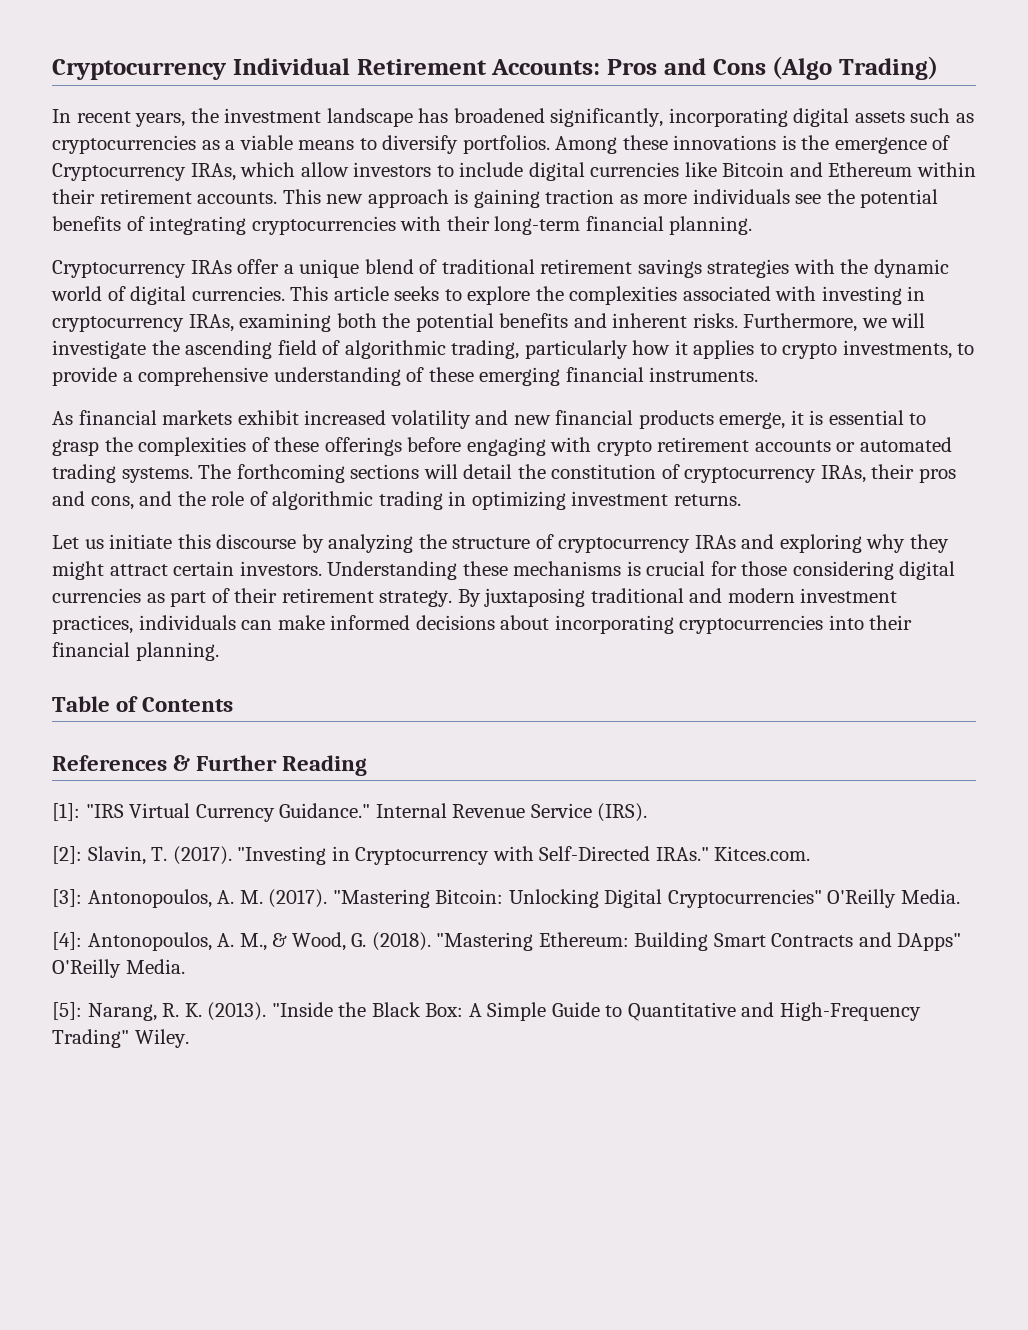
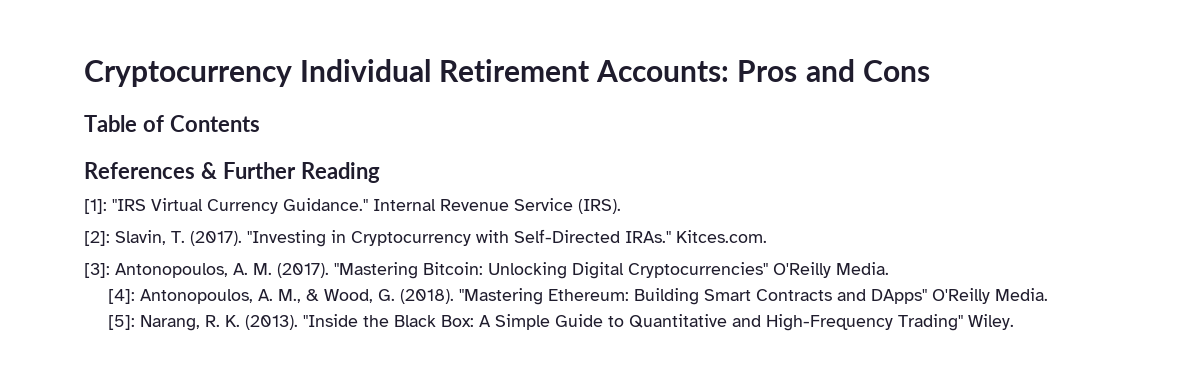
[772,56,938,80] [52,108,974,127] [52,135,951,154] [52,162,976,181] [52,189,939,208] [52,216,753,235] [52,259,949,278] [51,286,926,305] [52,313,926,332] [52,340,975,359] [52,367,759,386] [52,410,927,429] [52,437,952,456] [52,464,956,483] [52,491,741,510] [52,534,950,553] [52,561,956,580] [52,588,898,607] [52,615,913,634] [52,642,219,661] (Algo Trading) // In recent years, the investment landscape has broadened significantly, incorporating digital assets such as cryptocurrencies as a viable means to diversify portfolios. Among these innovations is the emergence of Cryptocurrency IRAs, which allow investors to include digital currencies like Bitcoin and Ethereum within their retirement accounts. This new approach is gaining traction as more individuals see the potential benefits of integrating cryptocurrencies with their long-term financial planning. // Cryptocurrency IRAs offer a unique blend of traditional retirement savings strategies with the dynamic world of digital currencies. This article seeks to explore the complexities associated with investing in cryptocurrency IRAs, examining both the potential benefits and inherent risks. Furthermore, we will investigate the ascending field of algorithmic trading, particularly how it applies to crypto investments, to provide a comprehensive understanding of these emerging financial instruments. // As financial markets exhibit increased volatility and new financial products emerge, it is essential to grasp the complexities of these offerings before engaging with crypto retirement accounts or automated trading systems. The forthcoming sections will detail the constitution of cryptocurrency IRAs, their pros and cons, and the role of algorithmic trading in optimizing investment returns. // Let us initiate this discourse by analyzing the structure of cryptocurrency IRAs and exploring why they might attract certain investors. Understanding these mechanisms is crucial for those considering digital currencies as part of their retirement strategy. By juxtaposing traditional and modern investment practices, individuals can make informed decisions about incorporating cryptocurrencies into their financial planning. -> (930, 71) none

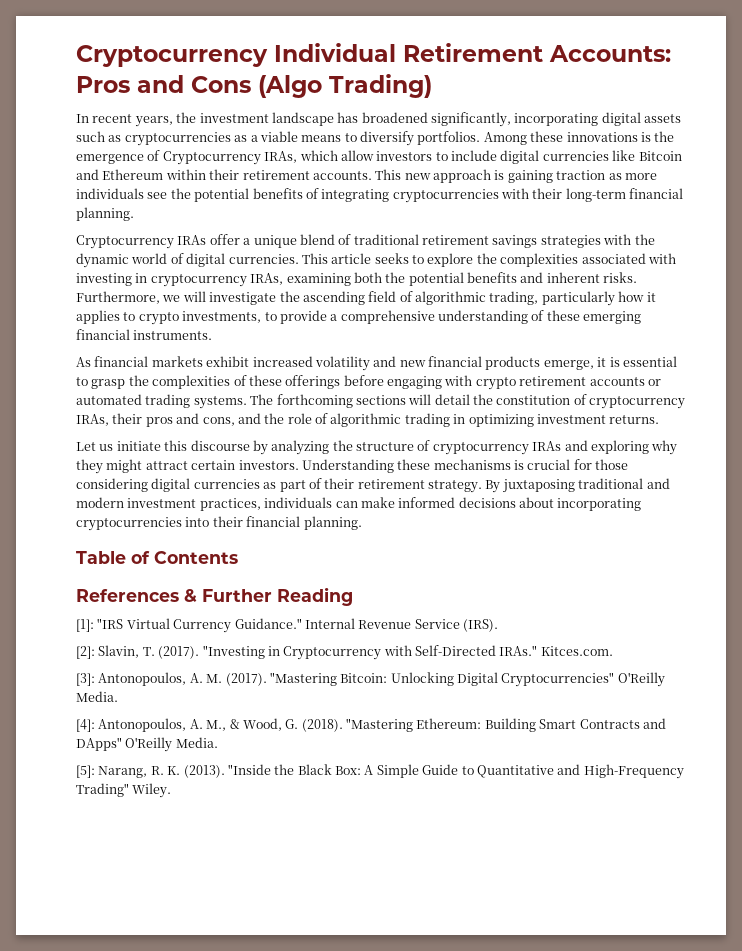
(930, 71) none -> [258,74,432,98] [76,112,682,127] [76,131,675,146] [76,150,682,165] [76,169,657,183] [76,188,684,203] [76,207,134,221] [76,234,655,249] [76,253,676,268] [76,272,638,287] [76,291,656,306] [76,310,642,325] [76,329,213,340] [76,356,677,371] [76,375,661,390] [76,394,686,409] [76,413,660,427] [76,440,678,455] [76,459,629,474] [76,478,670,493] [76,497,642,511] [76,516,362,531] (Algo Trading) // In recent years, the investment landscape has broadened significantly, incorporating digital assets such as cryptocurrencies as a viable means to diversify portfolios. Among these innovations is the emergence of Cryptocurrency IRAs, which allow investors to include digital currencies like Bitcoin and Ethereum within their retirement accounts. This new approach is gaining traction as more individuals see the potential benefits of integrating cryptocurrencies with their long-term financial planning. // Cryptocurrency IRAs offer a unique blend of traditional retirement savings strategies with the dynamic world of digital currencies. This article seeks to explore the complexities associated with investing in cryptocurrency IRAs, examining both the potential benefits and inherent risks. Furthermore, we will investigate the ascending field of algorithmic trading, particularly how it applies to crypto investments, to provide a comprehensive understanding of these emerging financial instruments. // As financial markets exhibit increased volatility and new financial products emerge, it is essential to grasp the complexities of these offerings before engaging with crypto retirement accounts or automated trading systems. The forthcoming sections will detail the constitution of cryptocurrency IRAs, their pros and cons, and the role of algorithmic trading in optimizing investment returns. // Let us initiate this discourse by analyzing the structure of cryptocurrency IRAs and exploring why they might attract certain investors. Understanding these mechanisms is crucial for those considering digital currencies as part of their retirement strategy. By juxtaposing traditional and modern investment practices, individuals can make informed decisions about incorporating cryptocurrencies into their financial planning.

